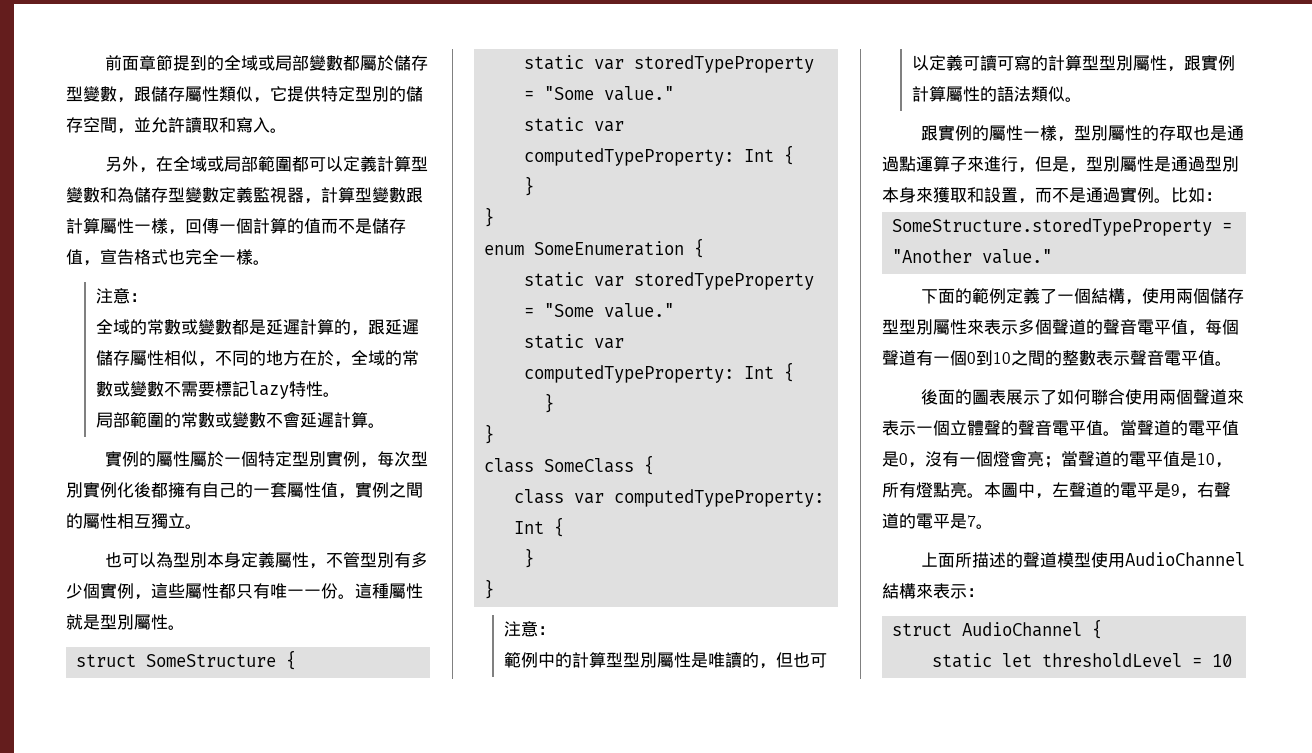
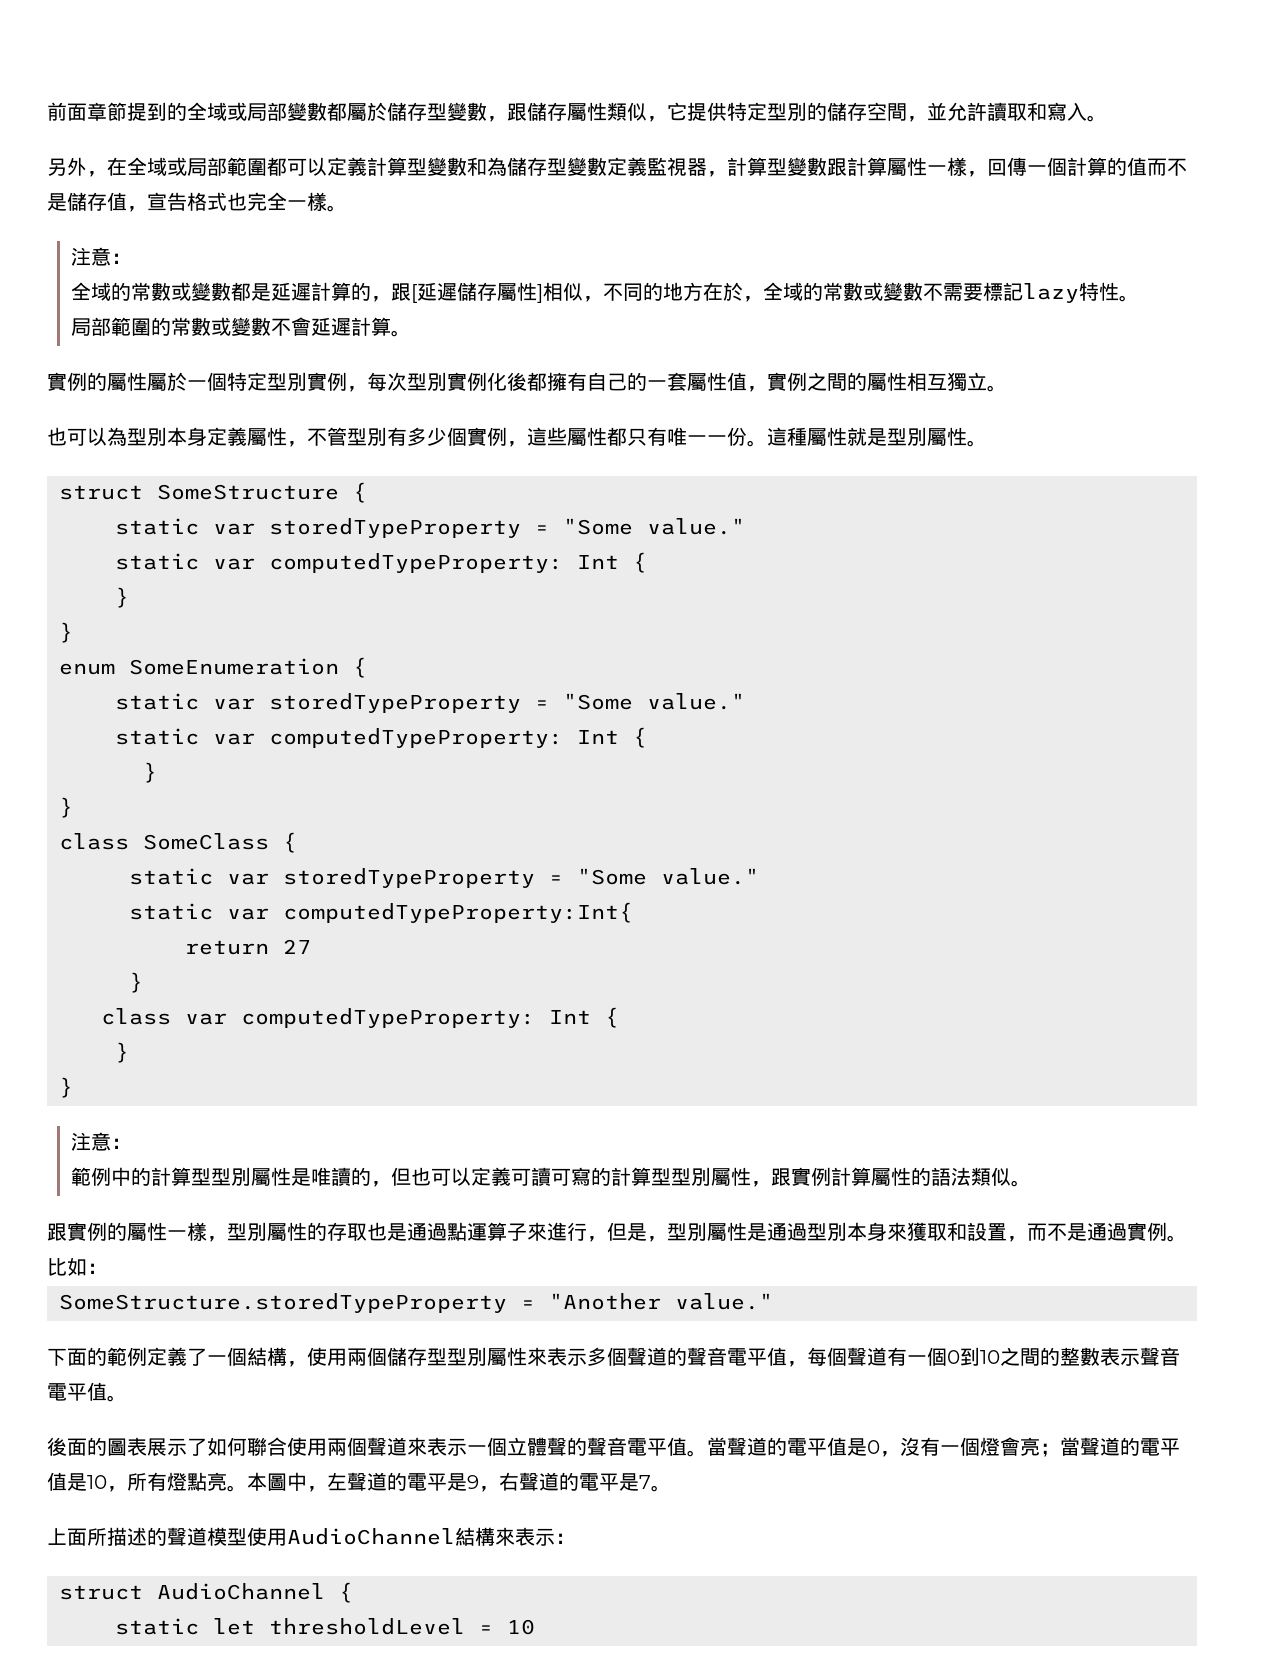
(385, 327) none -> [411,284,418,303] [
(164, 358) none -> [537,284,544,303] ]
(655, 465) none -> [129,868,759,888] [129,902,633,923] [185,939,311,955] [129,972,143,993] // static var storedTypeProperty = "Some value." // static var computedTypeProperty:Int{ // return 27 // }

